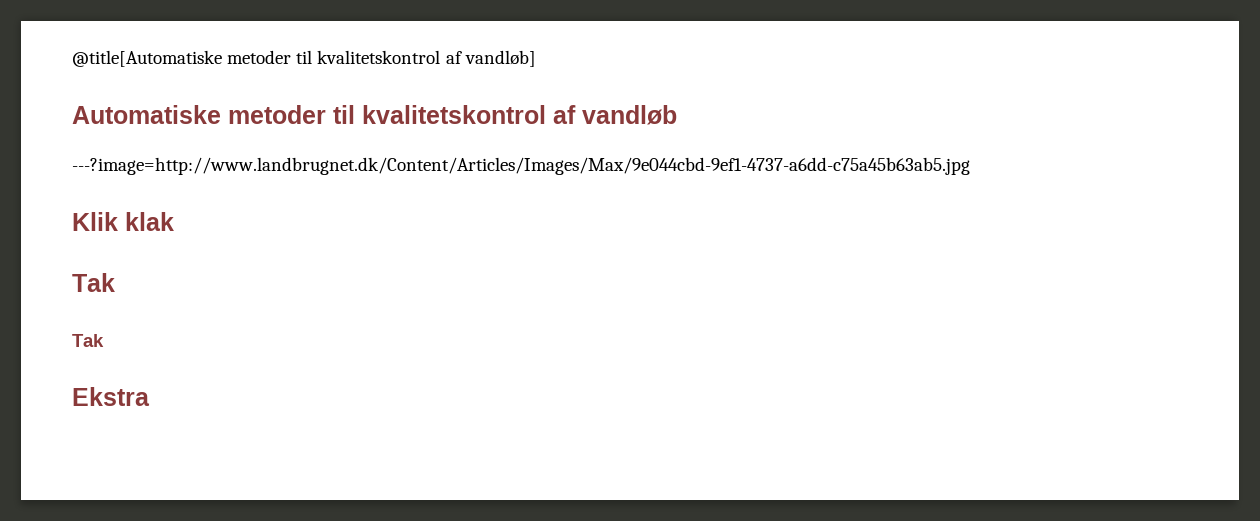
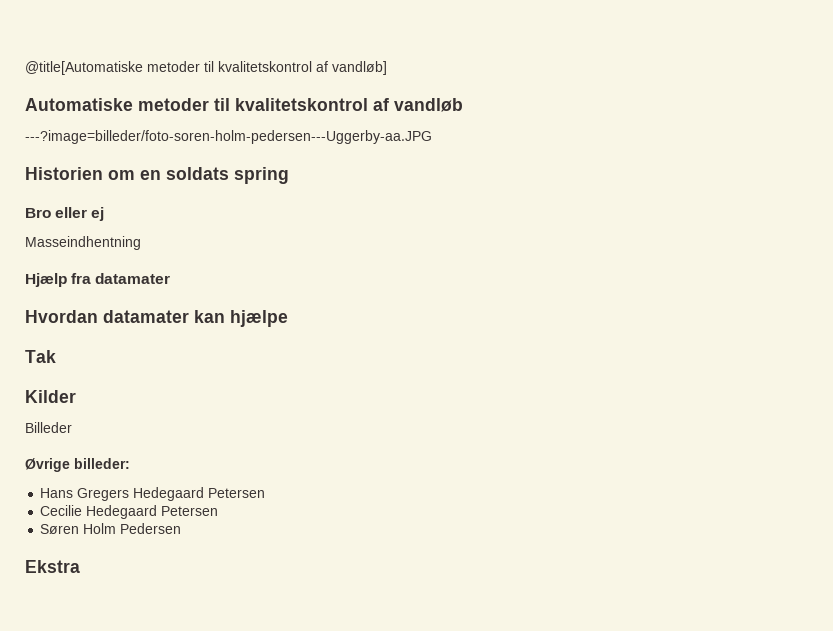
[72,157,970,175] [72,212,174,231] [72,273,115,292] [72,334,104,347] ---?image=http://www.landbrugnet.dk/Content/Articles/Images/Max/9e044cbd-9ef1-4737-a6dd-c75a45b63ab5.jpg // Klik klak // Tak // Tak -> [25,130,432,144] [25,167,289,184] [25,207,105,221] [25,236,141,250] [25,273,171,287] [25,310,288,327] [25,350,56,363] [25,390,76,403] [25,422,72,433] [25,458,130,472] [40,487,266,501] [40,505,219,519] [40,523,182,534] ---?image=billeder/foto-soren-holm-pedersen---Uggerby-aa.JPG // Historien om en soldats spring // Bro eller ej // Masseindhentning // Hjælp fra datamater // Hvordan datamater kan hjælpe // Tak // Kilder // Billeder // Øvrige billeder: // Hans Gregers Hedegaard Petersen // Cecilie Hedegaard Petersen // Søren Holm Pedersen

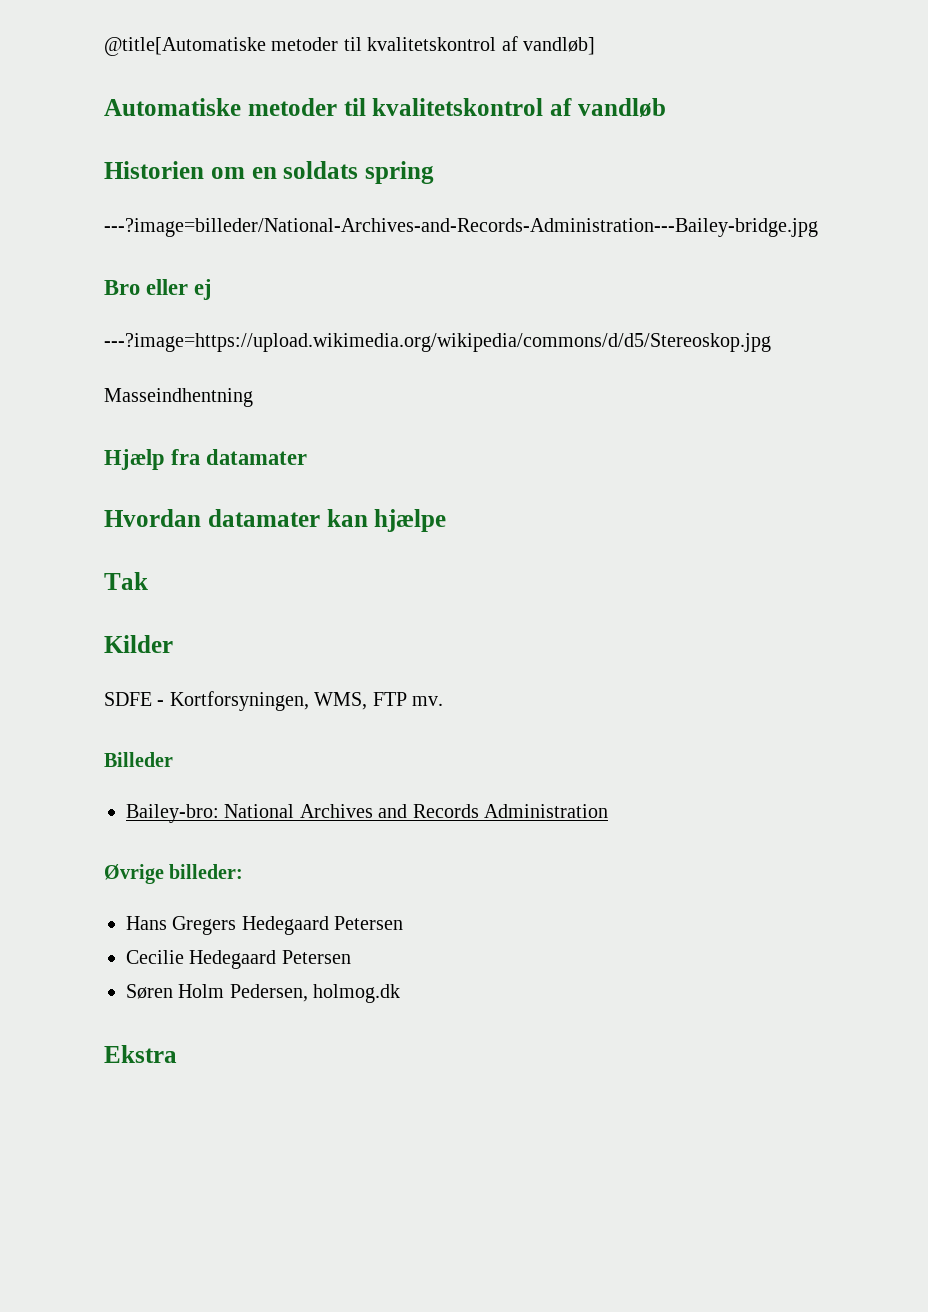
[25,130,432,144] // ---?image=billeder/foto-soren-holm-pedersen---Uggerby-aa.JPG -> (666, 107) none
(289, 175) none -> [104,218,818,237] // ---?image=billeder/National-Archives-and-Records-Administration---Bailey-bridge.jpg
(105, 214) none -> [104,333,771,352] // ---?image=https://upload.wikimedia.org/wikipedia/commons/d/d5/Stereoskop.jpg
[25,422,72,433] Billeder -> [104,691,443,711] [104,752,173,767] [126,804,608,823] SDFE - Kortforsyningen, WMS, FTP mv. // Billeder // Bailey-bro: National Archives and Records Administration
[120,523,182,534] Pedersen -> [229,984,401,1003] Pedersen, holmog.dk

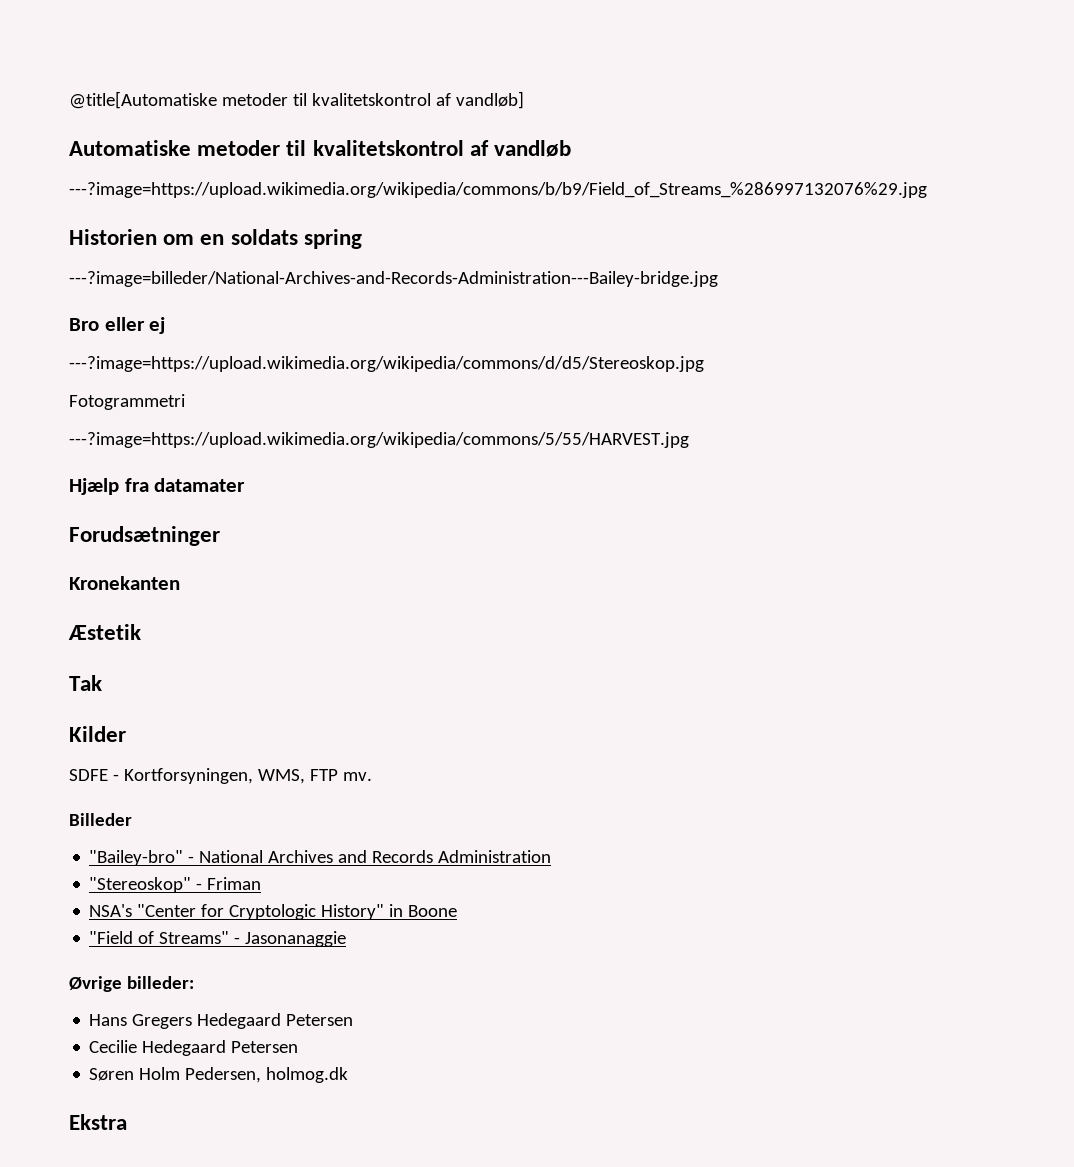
(666, 107) none -> [69,182,927,198] // ---?image=https://upload.wikimedia.org/wikipedia/commons/b/b9/Field_of_Streams_%286997132076%29.jpg
[104,388,253,407] Masseindhentning -> [69,394,185,410] [69,432,689,448] Fotogrammetri // ---?image=https://upload.wikimedia.org/wikipedia/commons/5/55/HARVEST.jpg
[104,509,447,532] Hvordan datamater kan hjælpe -> [69,526,220,546] [69,576,180,590] [68,624,141,640] Forudsætninger // Kronekanten // Æstetik
[126,804,219,823] Bailey-bro: -> [89,850,195,866] "Bailey-bro" -
(608, 811) none -> [89,877,262,893] [89,904,458,920] [89,931,347,947] // "Stereoskop" - Friman // NSA's "Center for Cryptologic History" in Boone // "Field of Streams" - Jasonanaggie

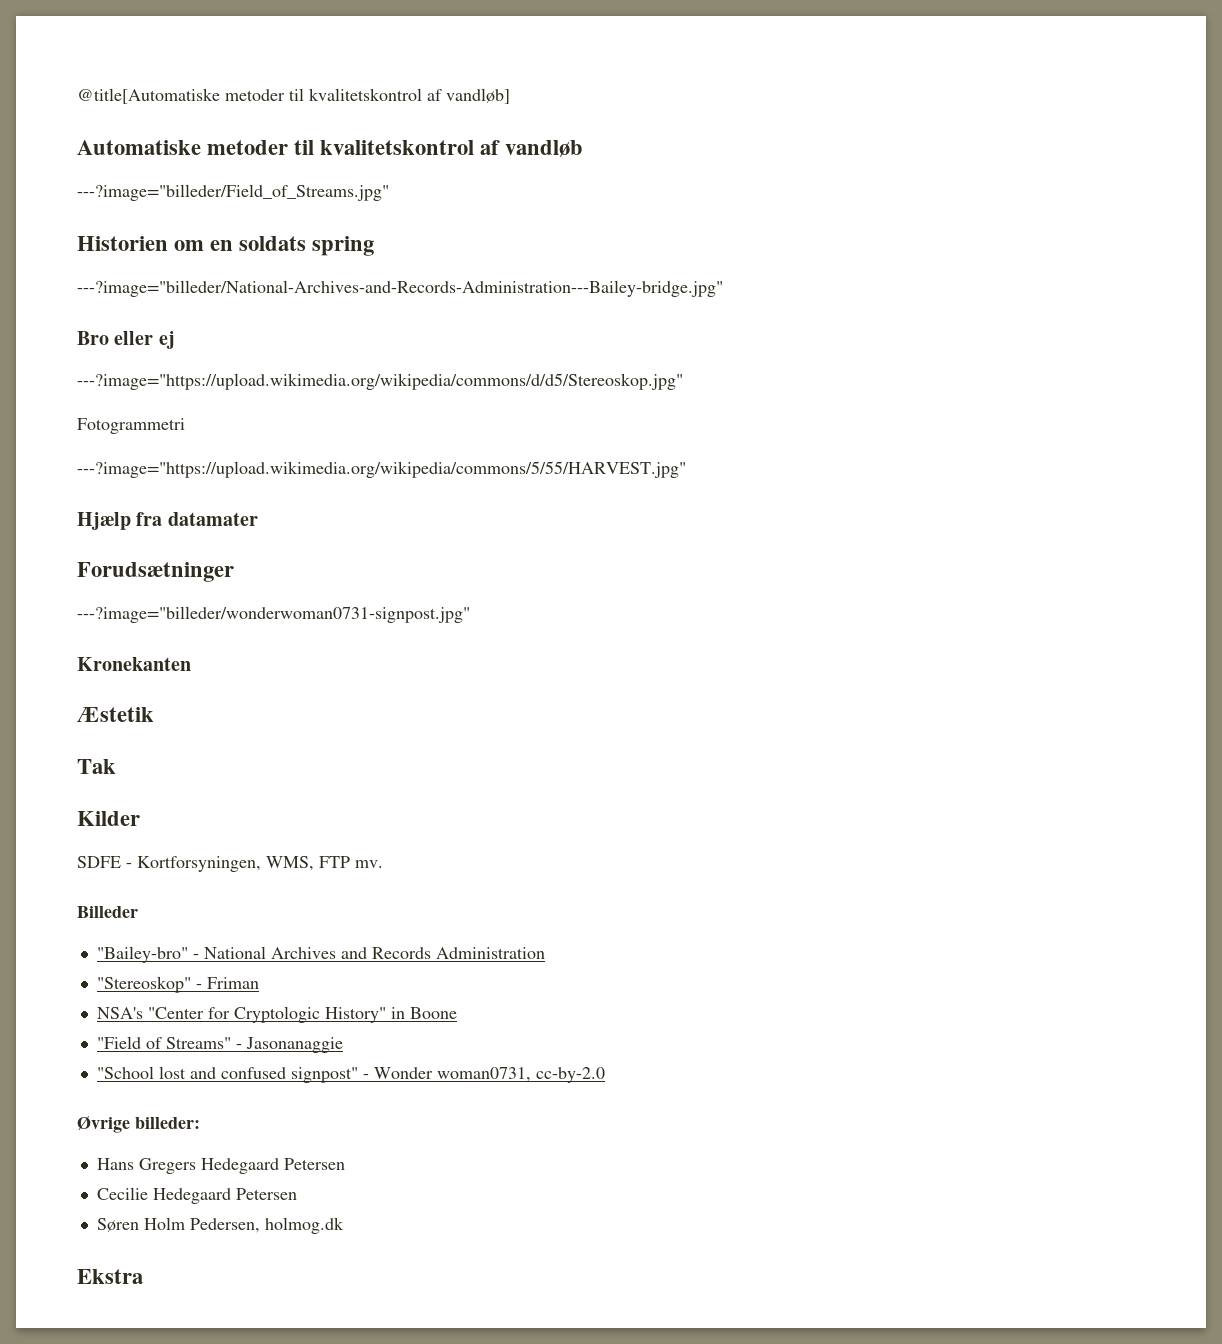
[69,182,927,198] ---?image=https://upload.wikimedia.org/wikipedia/commons/b/b9/Field_of_Streams_%286997132076%29.jpg -> [77,184,389,201] ---?image="billeder/Field_of_Streams.jpg"
[69,271,718,287] ---?image=billeder/National-Archives-and-Records-Administration---Bailey-bridge.jpg -> [77,280,723,297] ---?image="billeder/National-Archives-and-Records-Administration---Bailey-bridge.jpg"
[69,356,704,372] ---?image=https://upload.wikimedia.org/wikipedia/commons/d/d5/Stereoskop.jpg -> [77,373,683,390] ---?image="https://upload.wikimedia.org/wikipedia/commons/d/d5/Stereoskop.jpg"
[69,432,689,448] ---?image=https://upload.wikimedia.org/wikipedia/commons/5/55/HARVEST.jpg -> [77,461,686,478] ---?image="https://upload.wikimedia.org/wikipedia/commons/5/55/HARVEST.jpg"
(220, 536) none -> [77,606,470,623] // ---?image="billeder/wonderwoman0731-signpost.jpg"
(347, 939) none -> [96,1066,605,1083] // "School lost and confused signpost" - Wonder woman0731, cc-by-2.0

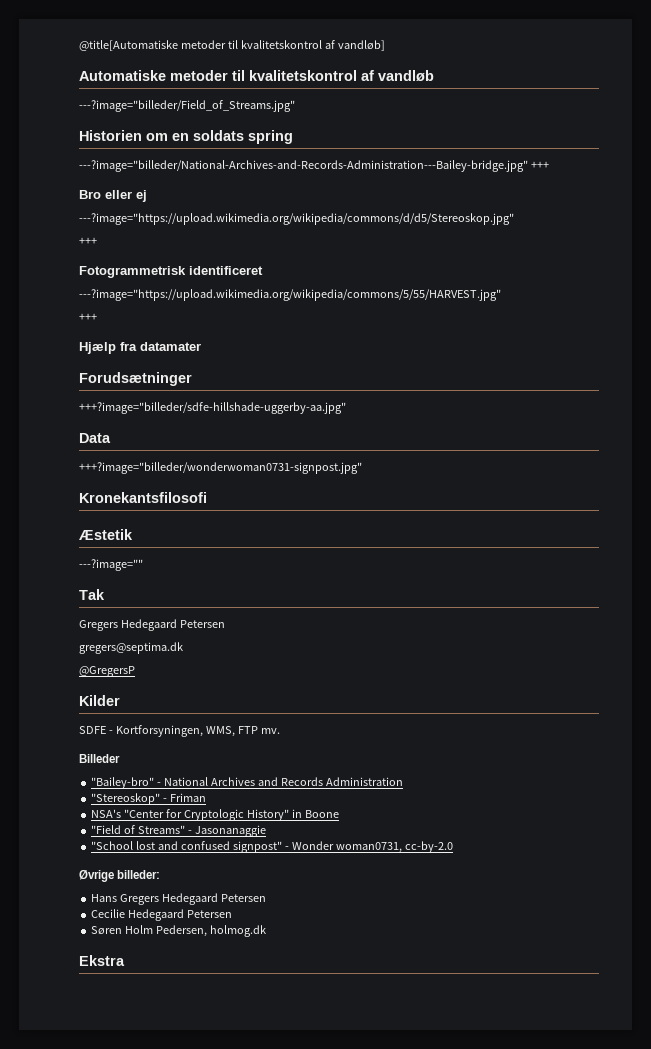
(723, 288) none -> [530,161,549,169] +++
[77,418,185,434] Fotogrammetri -> [79,237,97,245] [79,266,263,278] +++ // Fotogrammetrisk identificeret
(686, 469) none -> [79,313,97,321] // +++
[77,606,470,623] [77,657,191,671] ---?image="billeder/wonderwoman0731-signpost.jpg" // Kronekanten -> [79,402,346,414] [79,433,111,443] [79,462,362,474] [79,492,207,503] +++?image="billeder/sdfe-hillshade-uggerby-aa.jpg" // Data // +++?image="billeder/wonderwoman0731-signpost.jpg" // Kronekantsfilosofi
(154, 714) none -> [79,559,143,571] // ---?image=""
(116, 766) none -> [79,619,225,631] [79,642,183,654] [79,666,135,677] // Gregers Hedegaard Petersen // gregers@septima.dk // @GregersP

